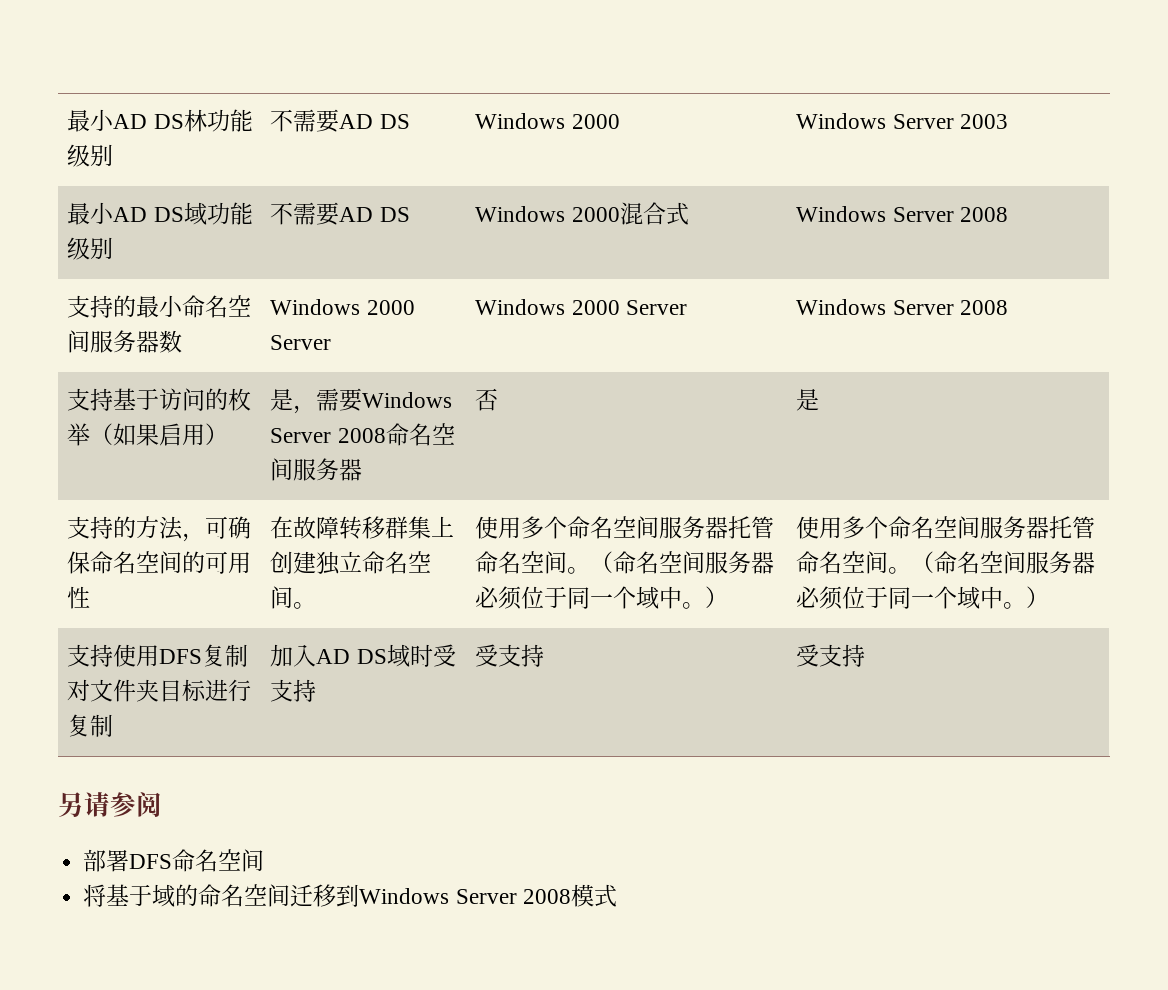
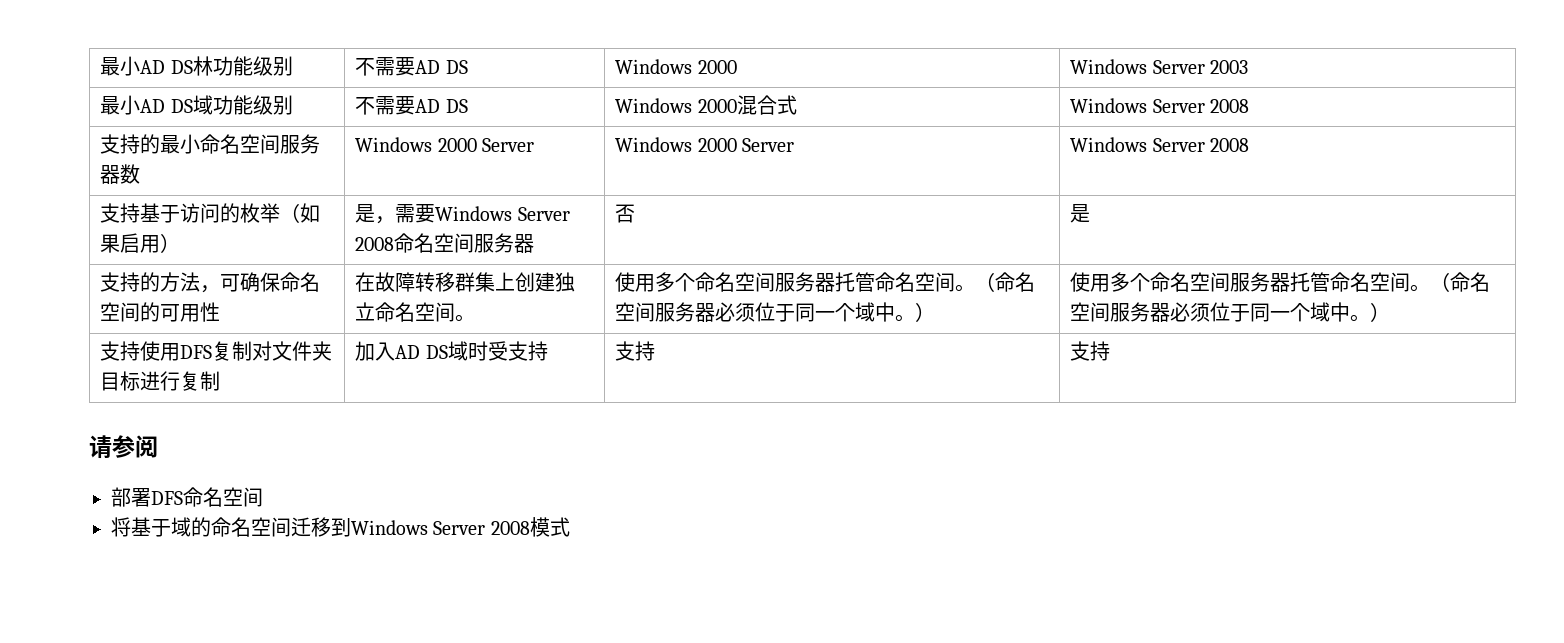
[475,644,545,667] [796,644,820,667] 受支持 | 受 -> [615,341,656,361] 支持 |
[58,792,84,817] 另 -> (1111, 351) none

